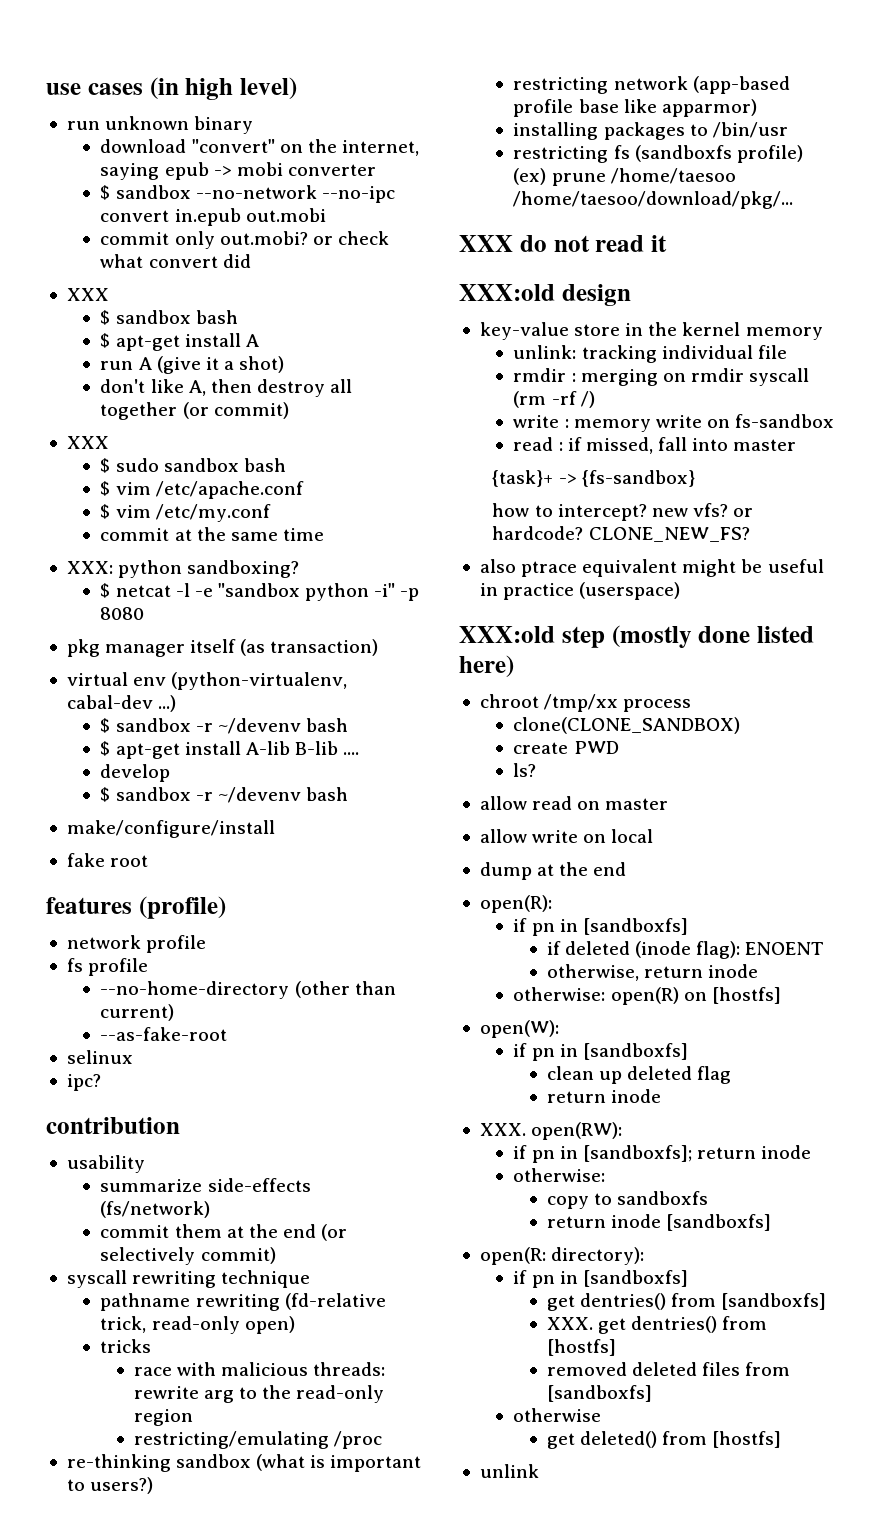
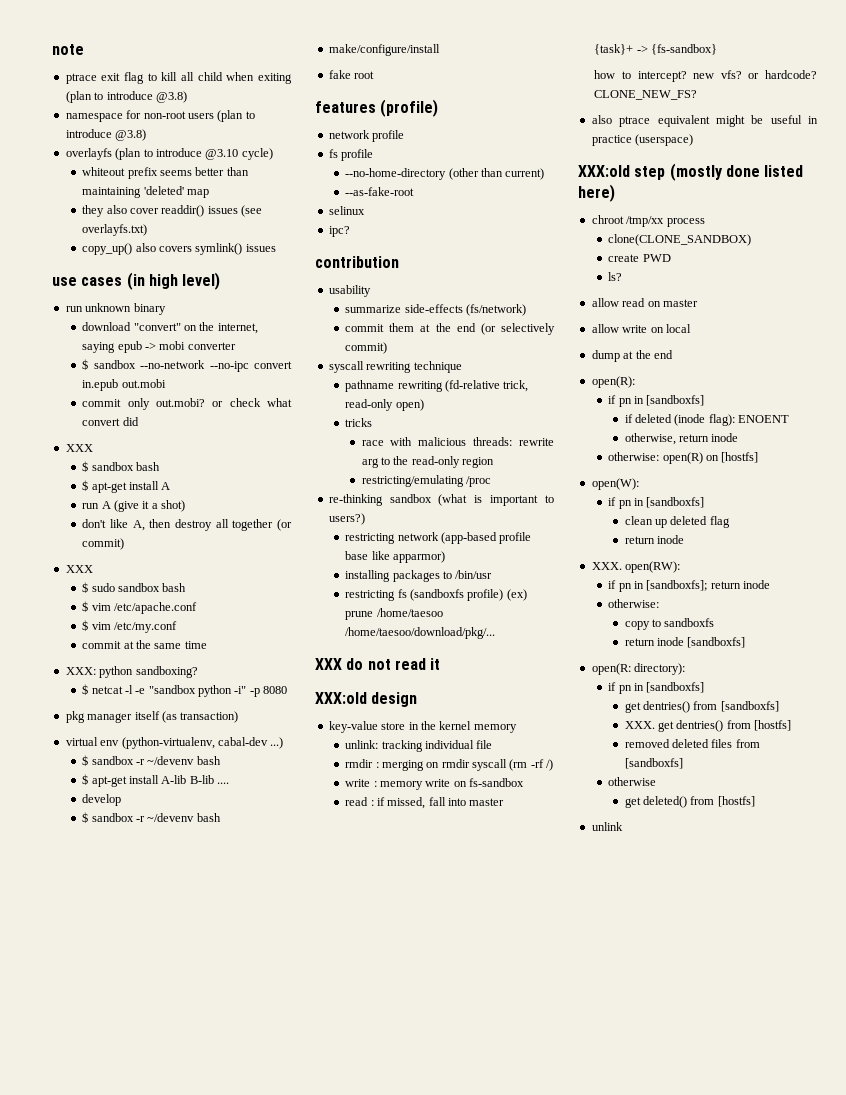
(46, 89) none -> [52,44,84,55] [65,72,292,84] [65,91,187,103] [65,110,255,122] [65,129,147,141] [65,148,273,160] [82,167,249,179] [82,186,209,198] [82,205,263,217] [82,224,148,236] [82,243,276,255] note // ptrace exit flag to kill all child when exiting (plan to introduce @3.8) // namespace for non-root users (plan to introduce @3.8) // overlayfs (plan to introduce @3.10 cycle) // whiteout prefix seems better than maintaining 'deleted' map // they also cover readdir() issues (see overlayfs.txt) // copy_up() also covers symlink() issues //

